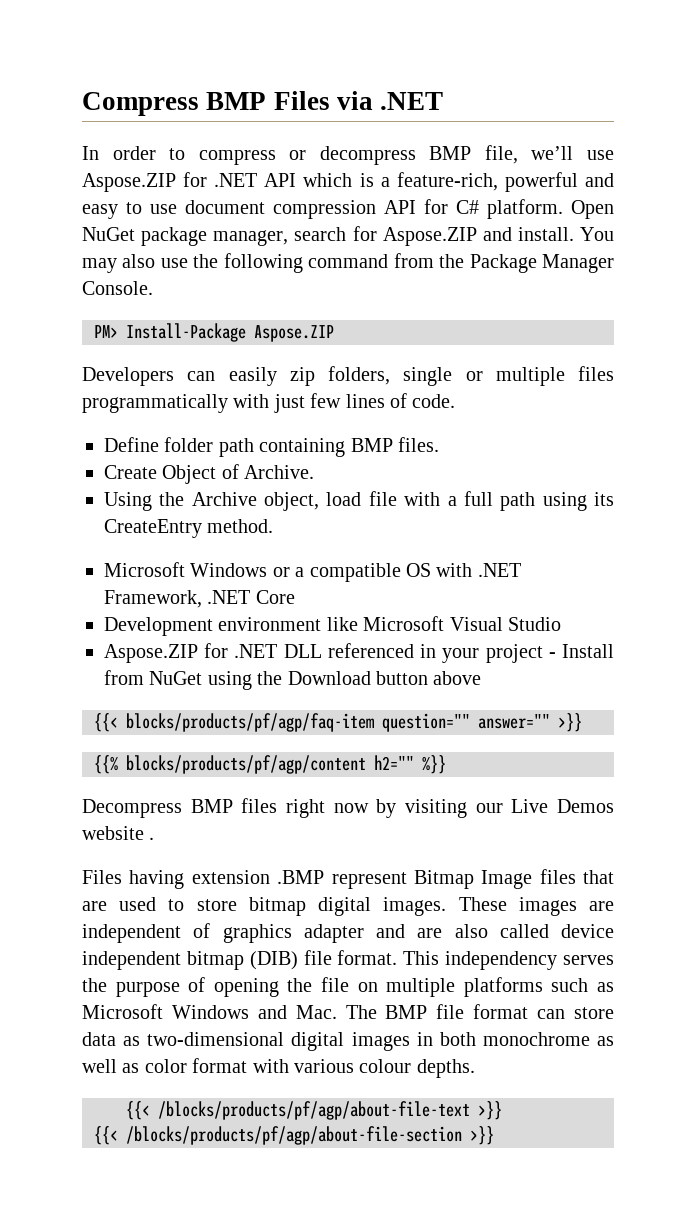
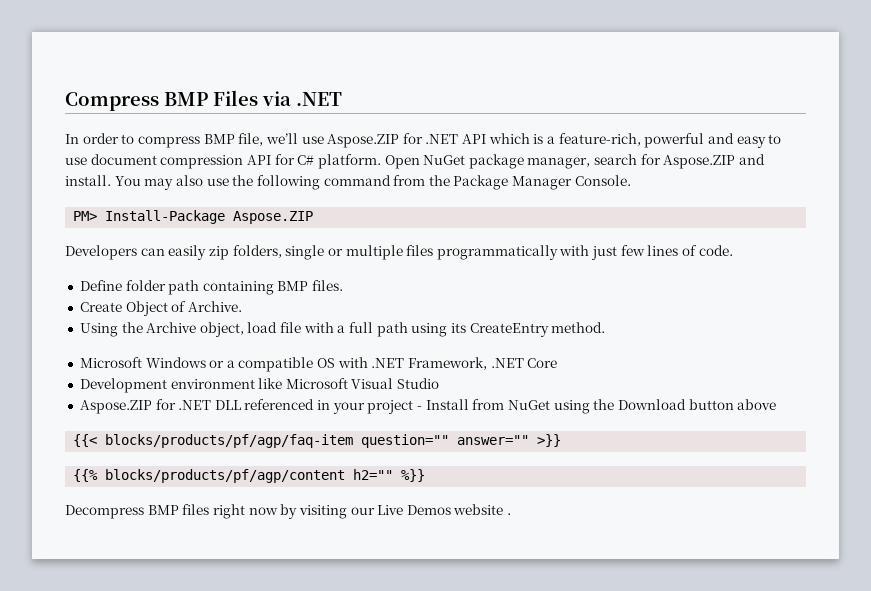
[289,146,416,165] or decompress -> (200, 142) none
[82,869,614,889] [82,897,614,916] [82,923,614,943] [82,950,615,970] [82,977,615,997] [82,1004,615,1019] [82,1032,614,1051] [82,1058,475,1078] [126,1101,502,1120] [94,1126,494,1145] // Files having extension .BMP represent Bitmap Image files that are used to store bitmap digital images. These images are independent of graphics adapter and are also called device independent bitmap (DIB) file format. This independency serves the purpose of opening the file on multiple platforms such as Microsoft Windows and Mac. The BMP file format can store data as two-dimensional digital images in both monochrome as well as color format with various colour depths. // {{< /blocks/products/pf/agp/about-file-text >}} // {{< /blocks/products/pf/agp/about-file-section >}} -> (512, 514) none

